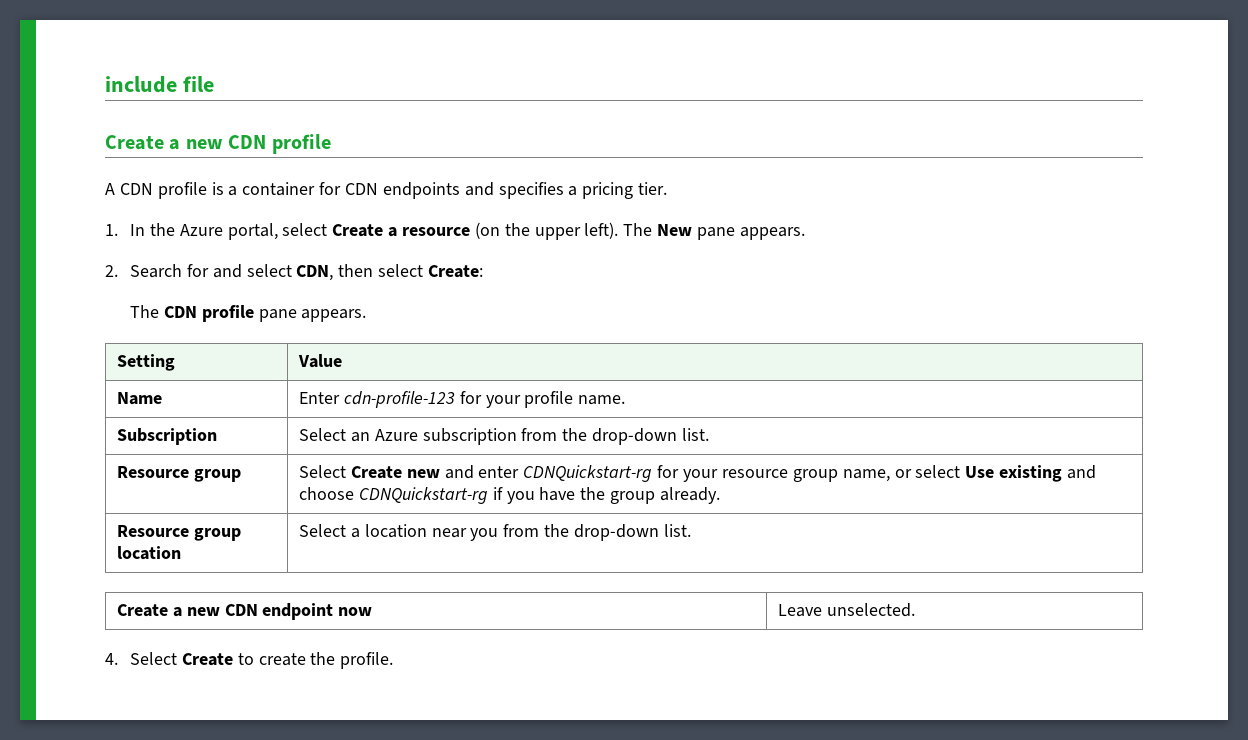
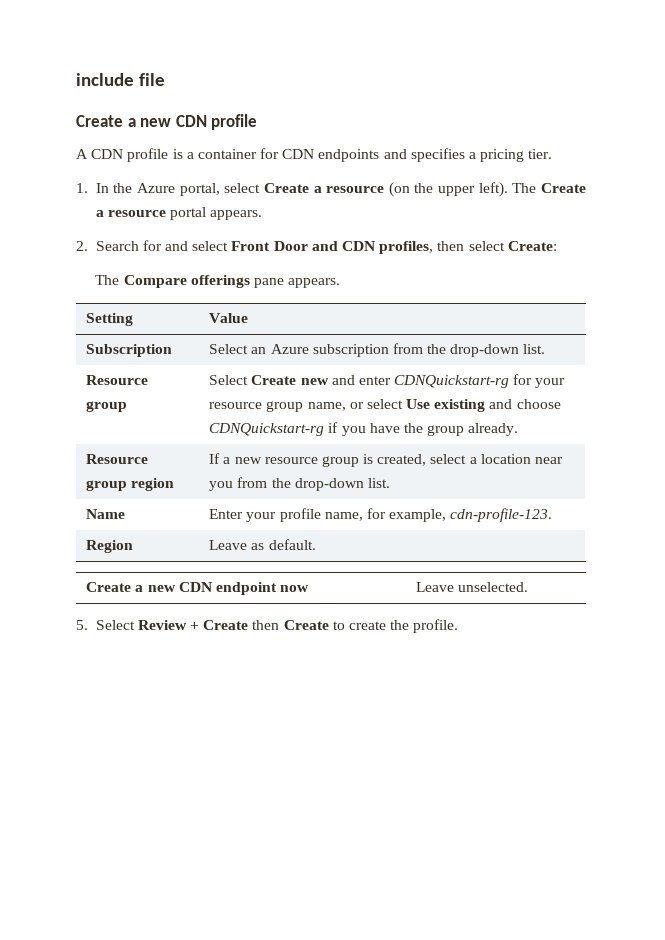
[657,224,736,240] New pane -> [540,183,586,193] [95,207,207,220] Create a resource portal
[296,265,334,281] CDN, -> [231,241,434,254] Front Door and CDN profiles,
[163,305,254,322] CDN profile -> [123,275,250,288] Compare offerings
[117,392,163,405] [299,391,626,408] // Name | Enter cdn-profile-123 for your profile name. -> (249, 318) none
[117,546,182,560] [299,524,347,537] location | Select -> [131,478,175,491] [209,453,467,467] region | If a new resource group is created, select
(691, 530) none -> [86,509,126,519] [209,508,553,522] [86,540,134,553] [209,539,316,550] // Name | Enter your profile name, for example, cdn-profile-123. // Region | Leave as default.
[105,652,178,665] 4. Select -> [76,620,280,630] 5. Select Review + Create then

